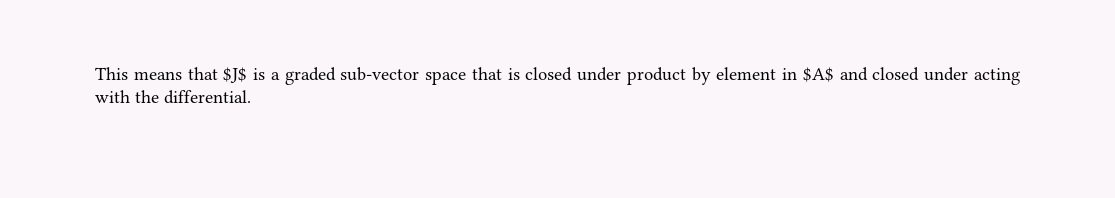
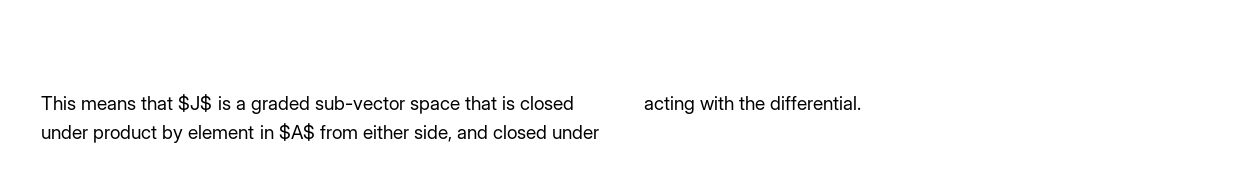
(834, 74) none -> [319,125,453,142] from either side,

